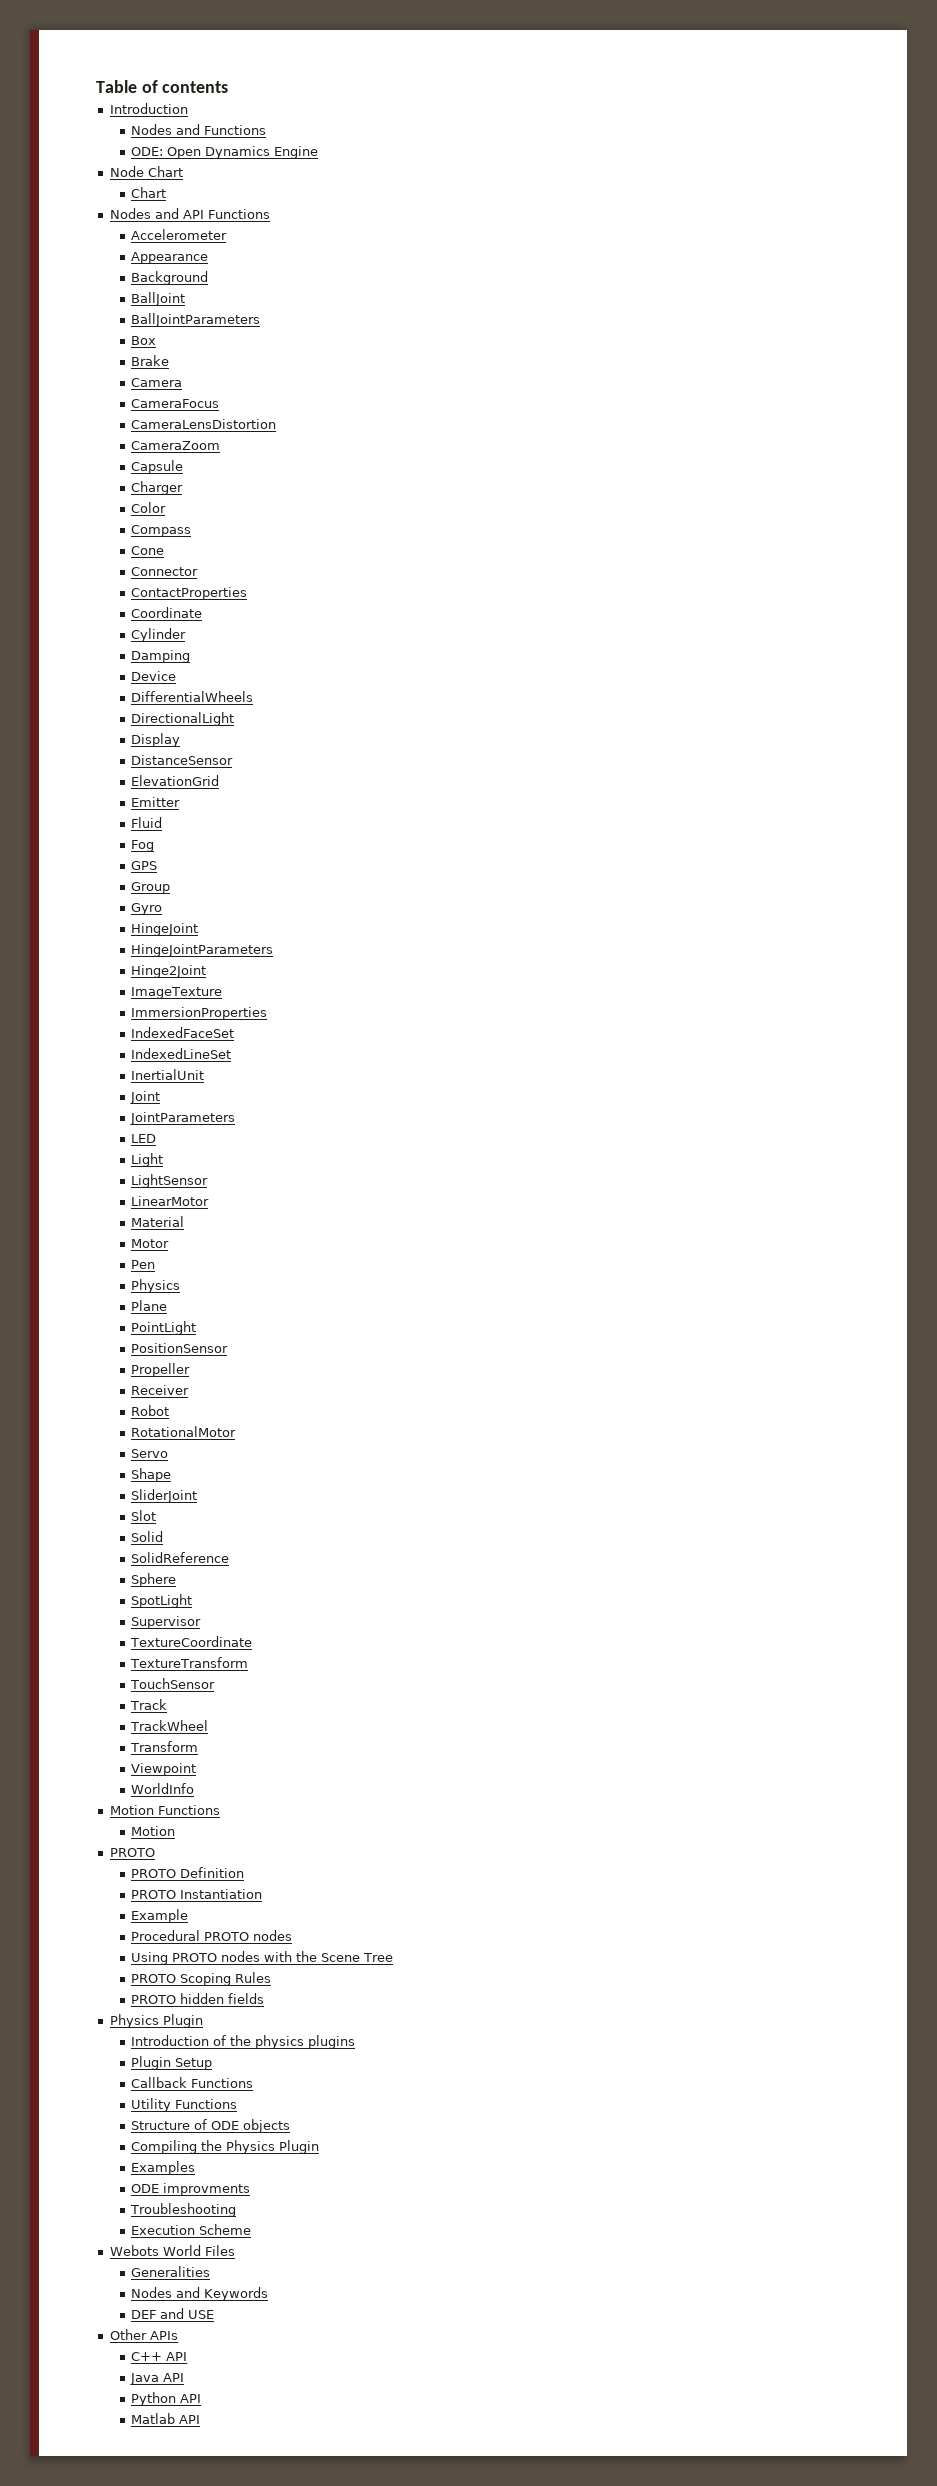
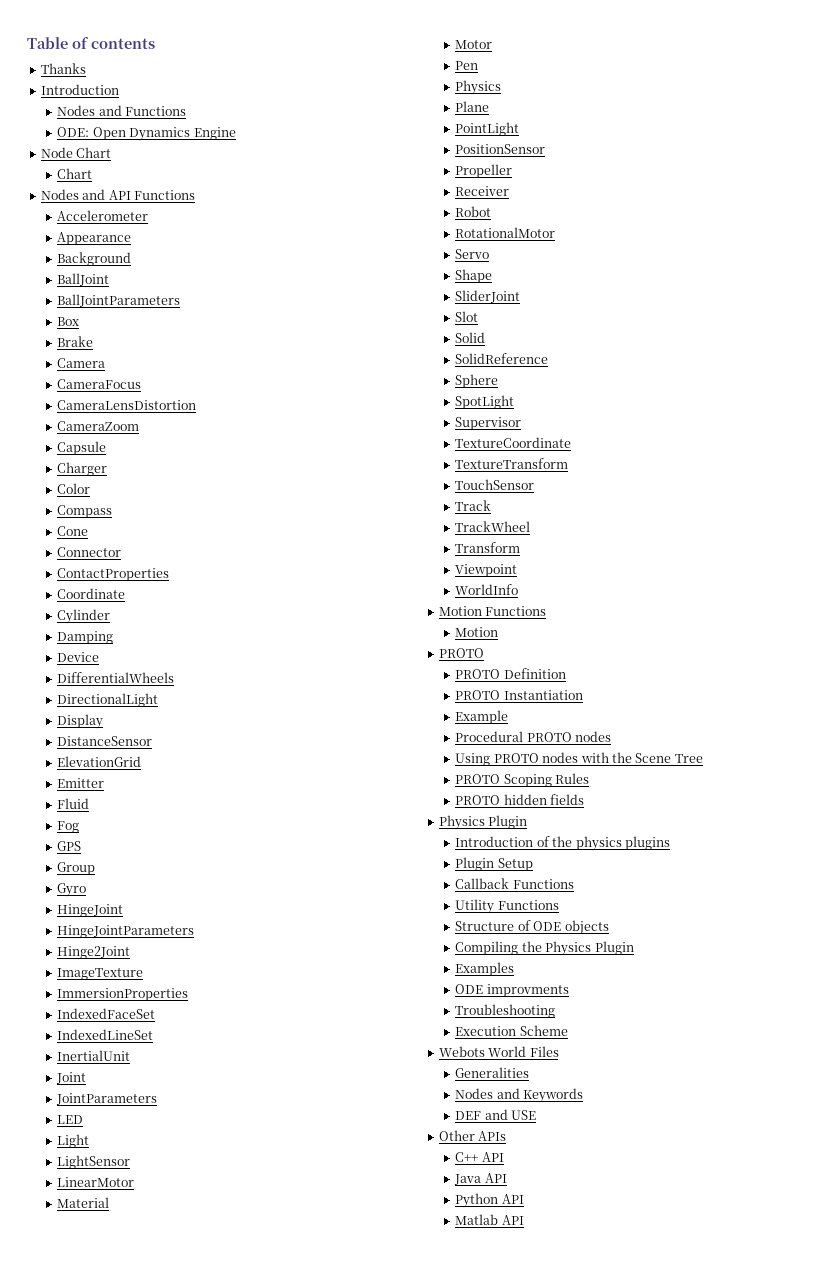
(229, 87) none -> [40,63,86,74] // Thanks

